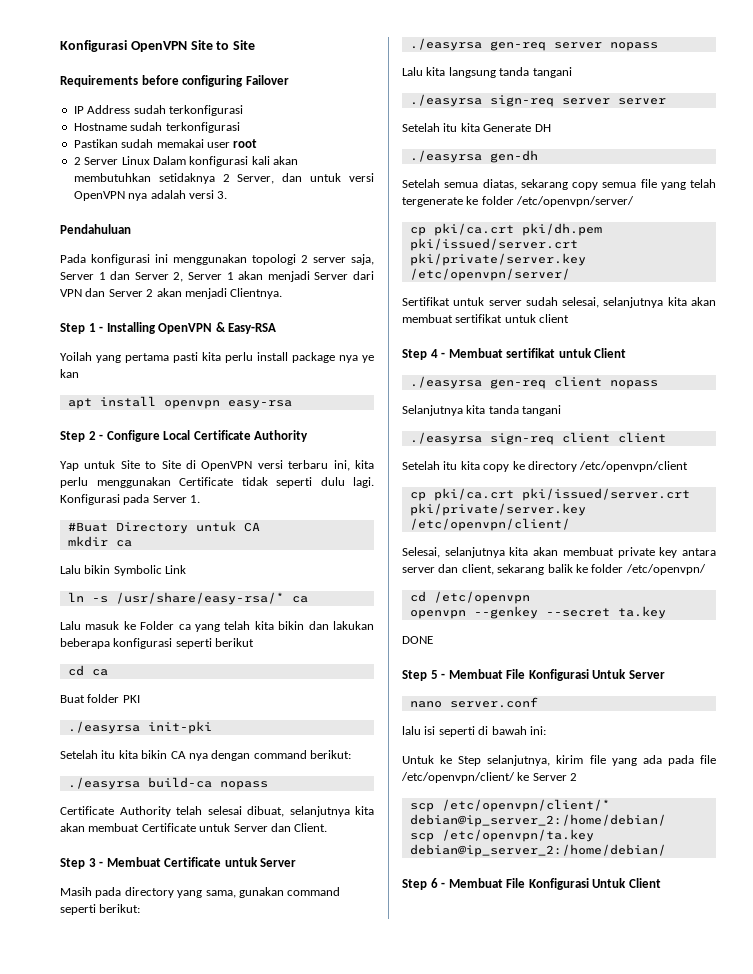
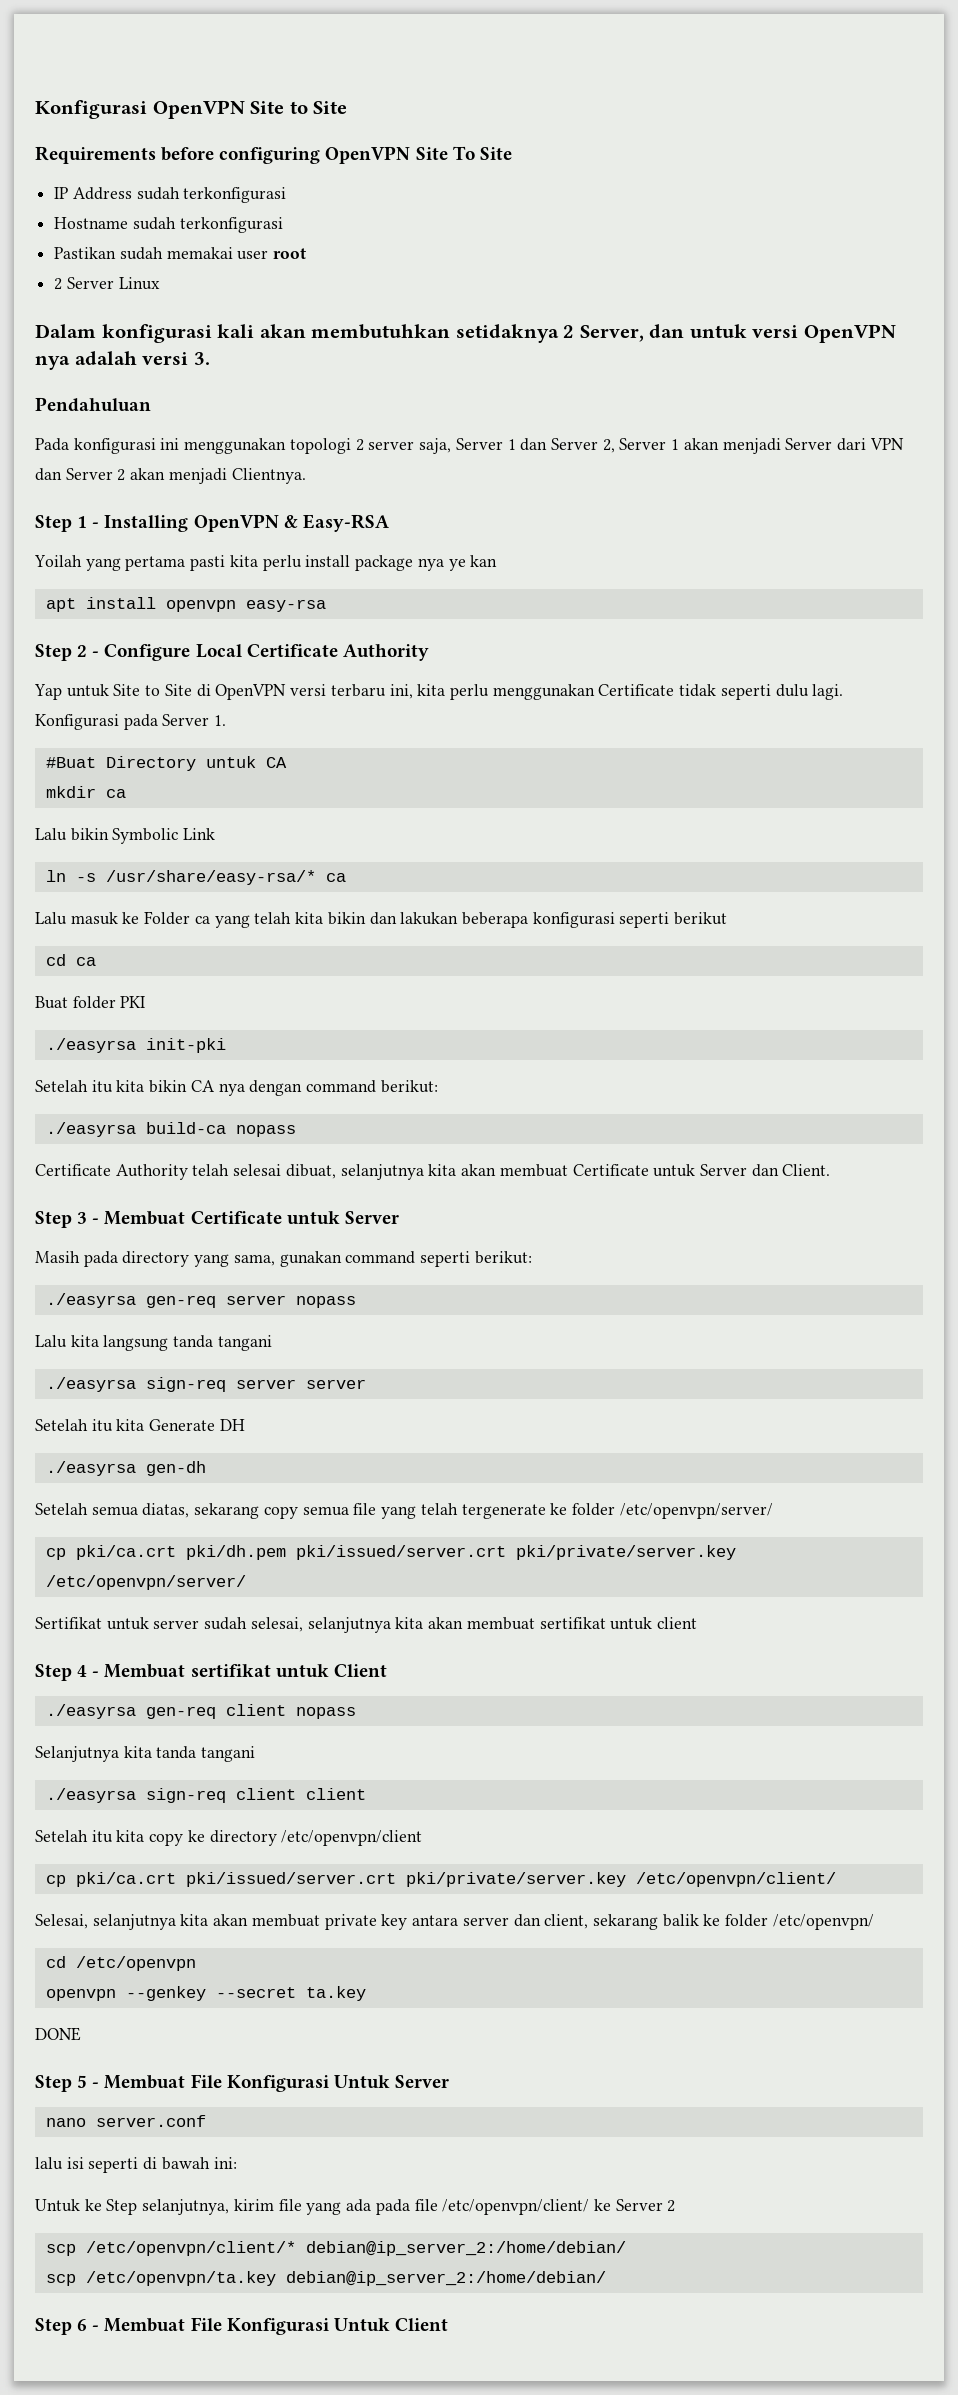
[245,75,289,85] Failover -> [325,146,512,164] OpenVPN Site To Site
(150, 160) none -> (160, 283) //

